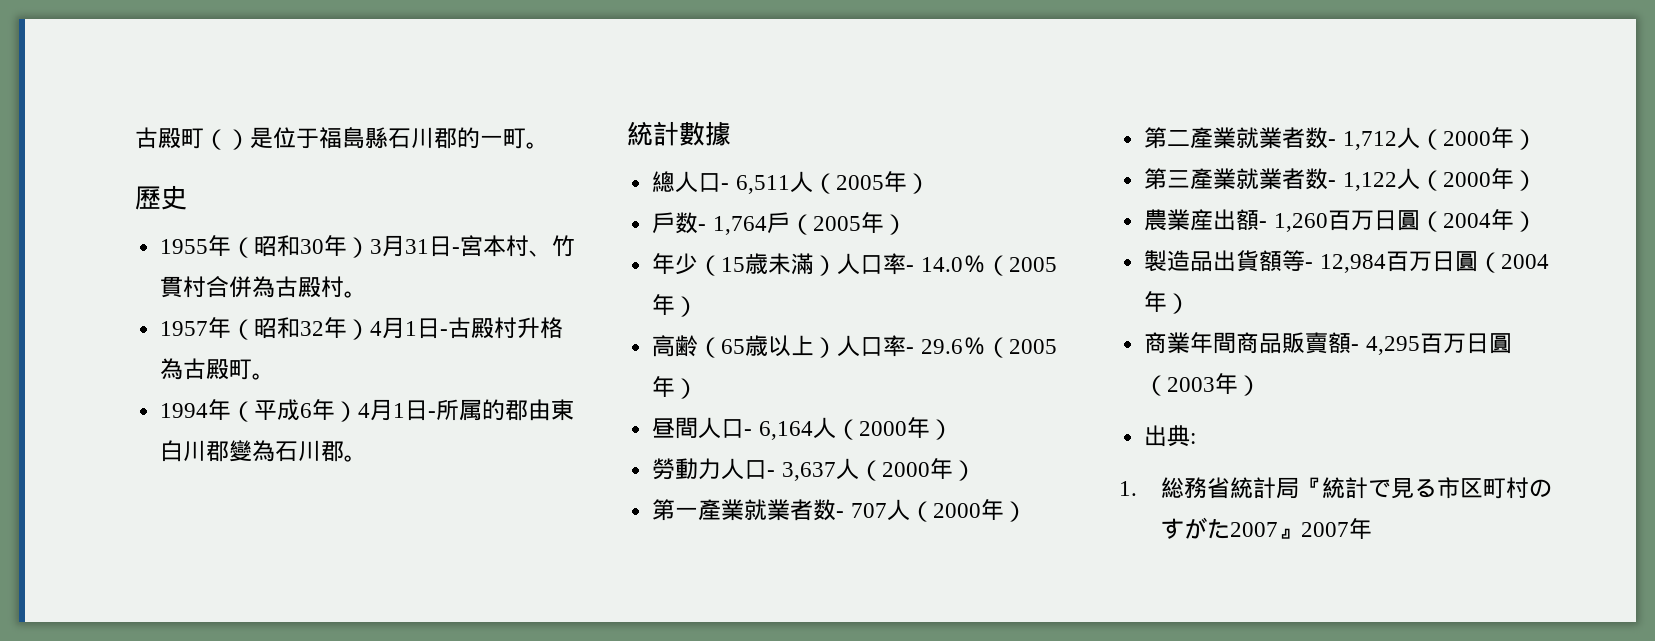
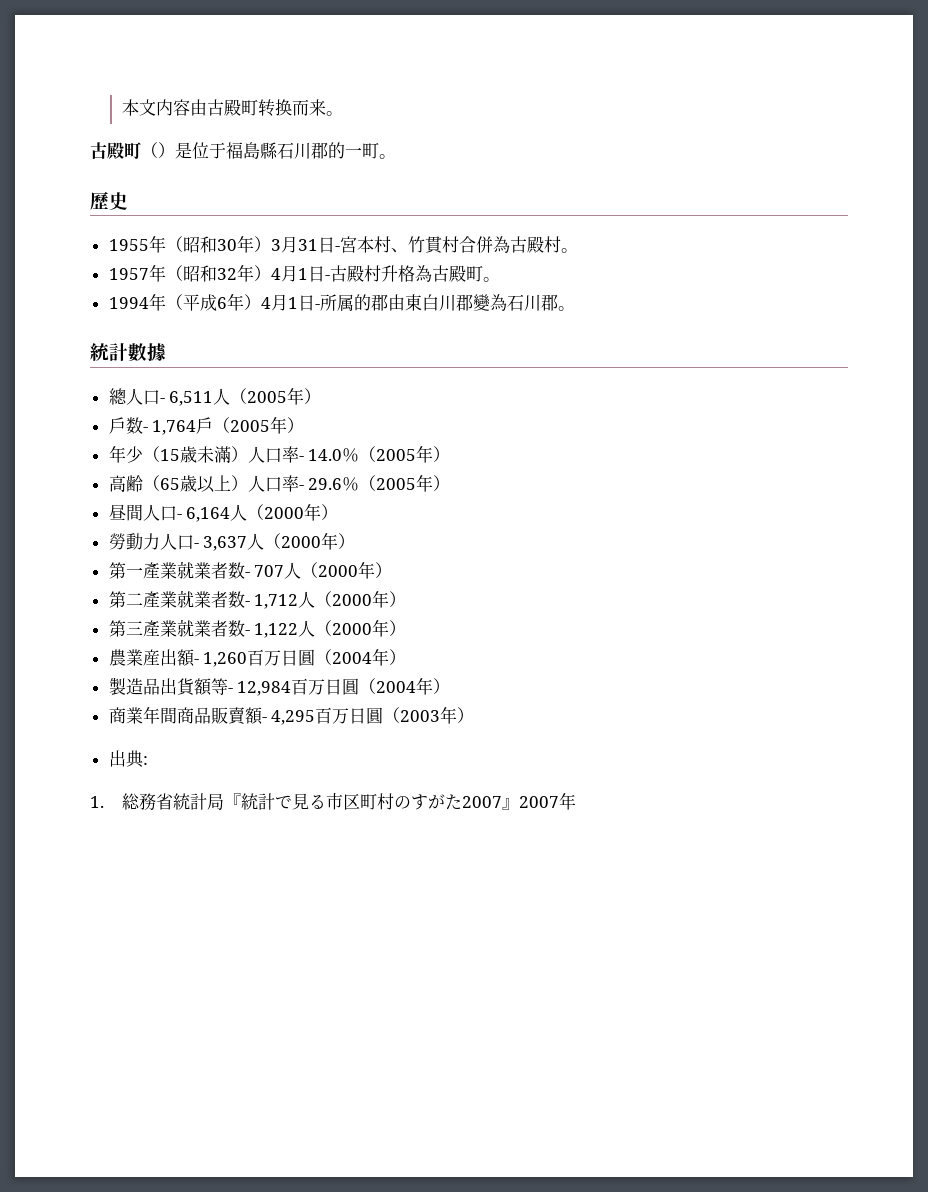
(135, 138) none -> [121,99,343,117] 本文内容由古殿町转换而来。 //

